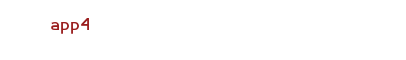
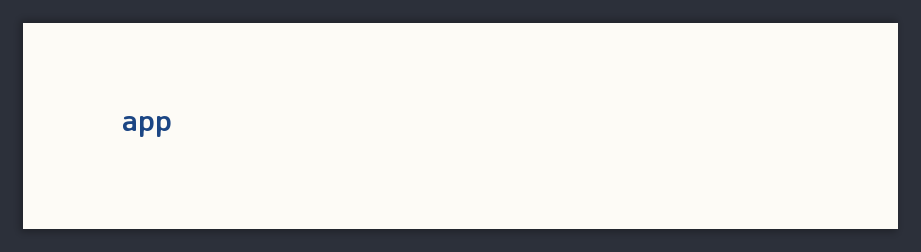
[50,18,90,34] app4 -> [122,116,172,137] app

